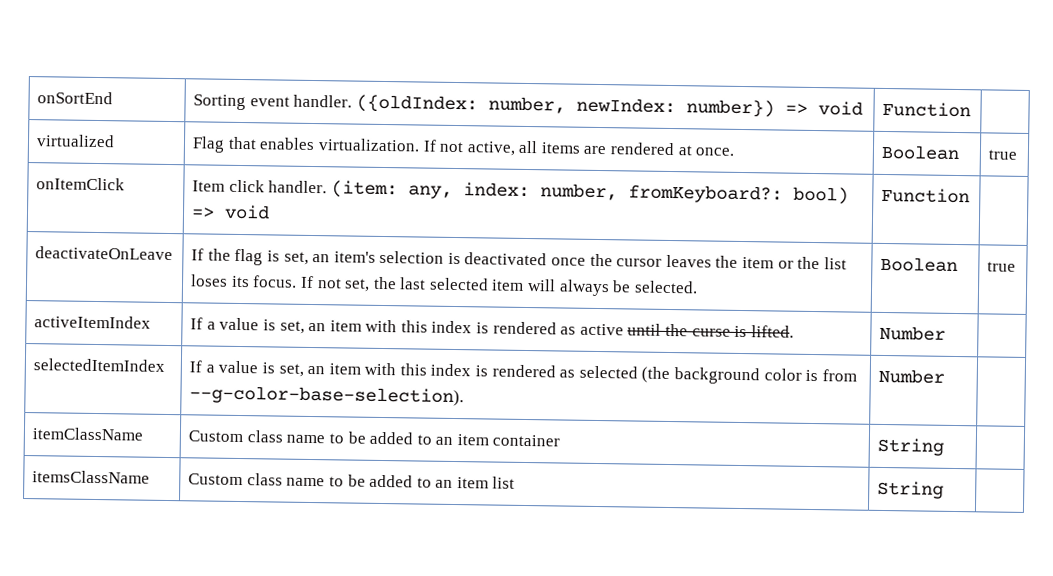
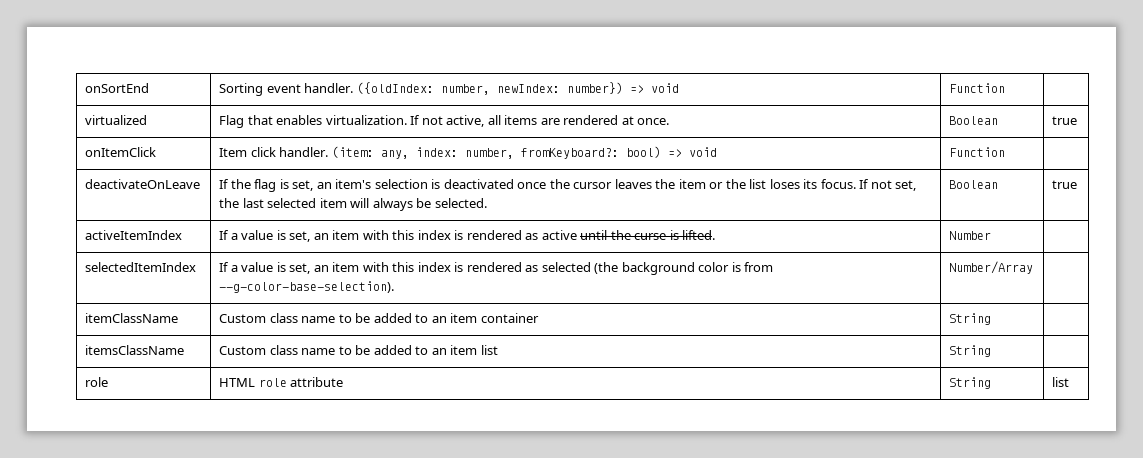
[878,368,946,384] Number -> [949,261,1034,274] Number/Array
(945, 489) none -> [85,377,109,387] [219,377,344,387] [949,377,992,389] [1052,377,1070,387] // role | HTML role attribute | String | list

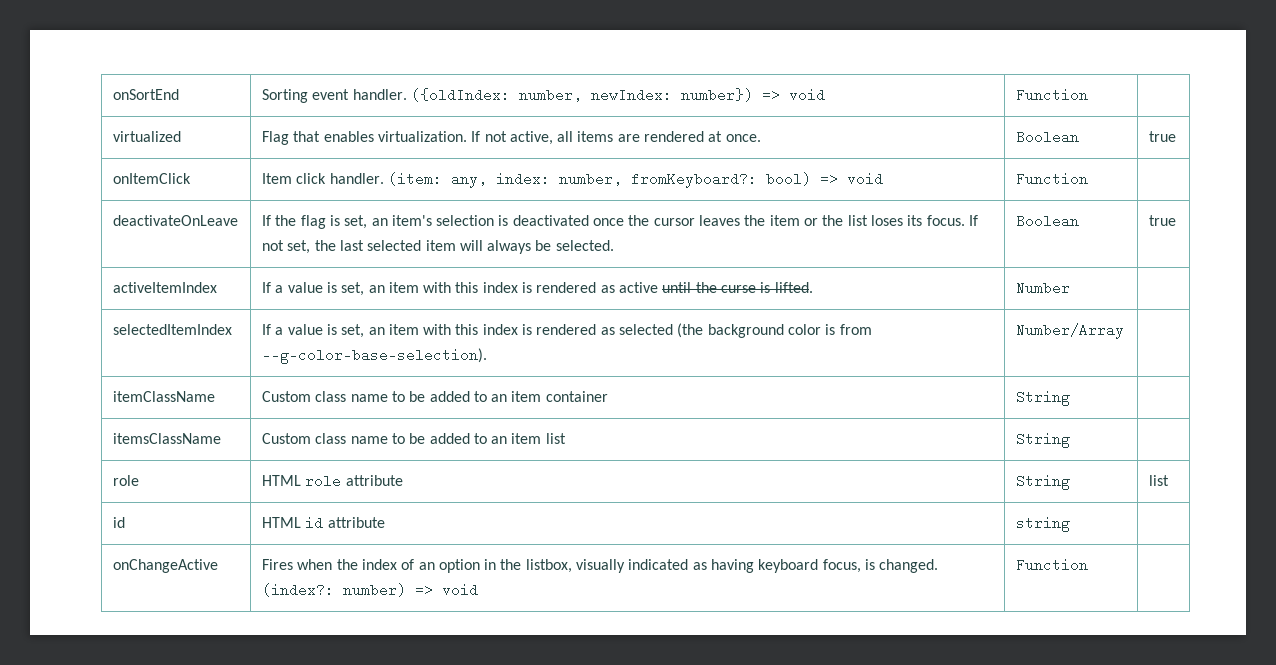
(1070, 382) none -> [112,517,125,528] [261,516,385,530] [1015,517,1070,532] [112,559,218,573] [261,559,939,573] [261,583,478,597] [1015,558,1088,572] // id | HTML id attribute | string | // onChangeActive | Fires when the index of an option in the listbox, visually indicated as having keyboard focus, is changed. (index?: number) => void | Function |

